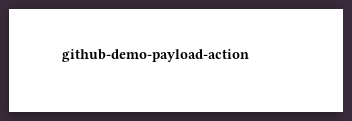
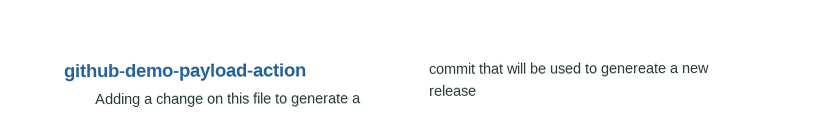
(249, 55) none -> [94,92,362,108] [428,62,710,77] [429,84,477,96] // Adding a change on this file to generate a commit that will be used to genereate a new release

